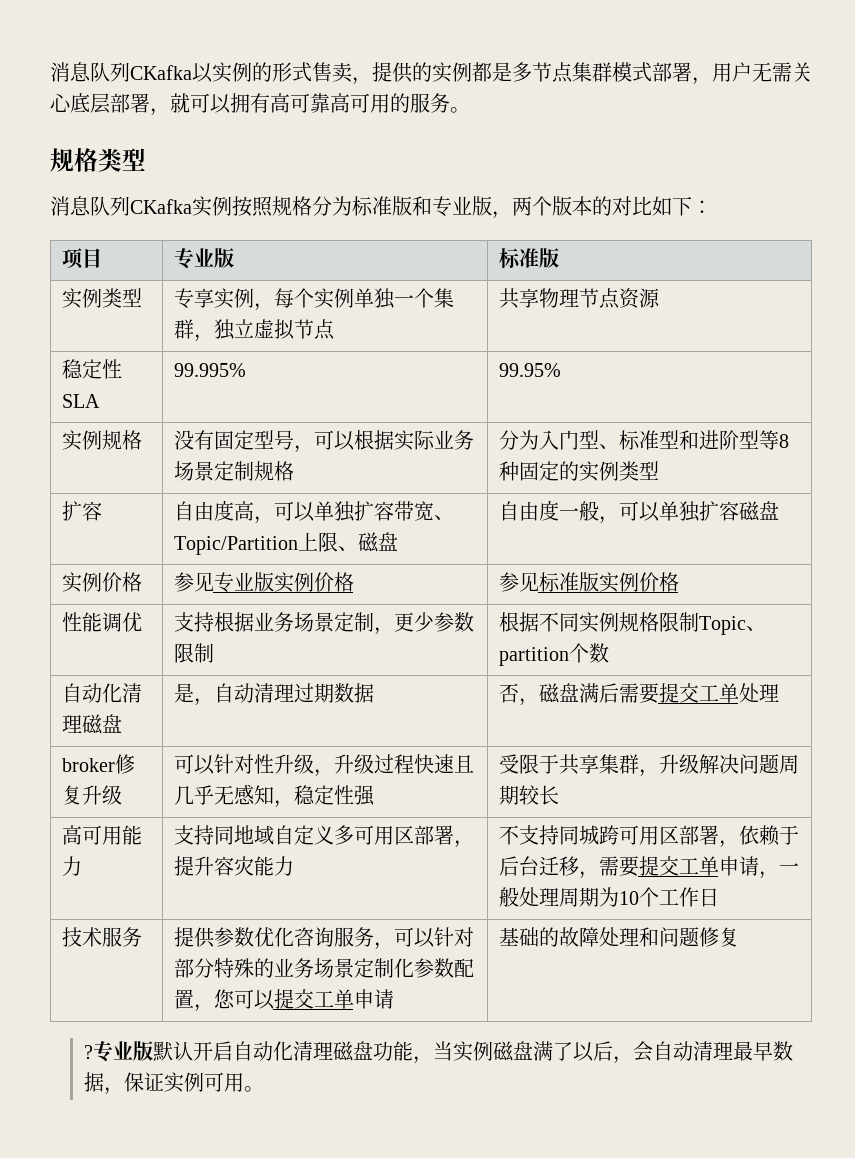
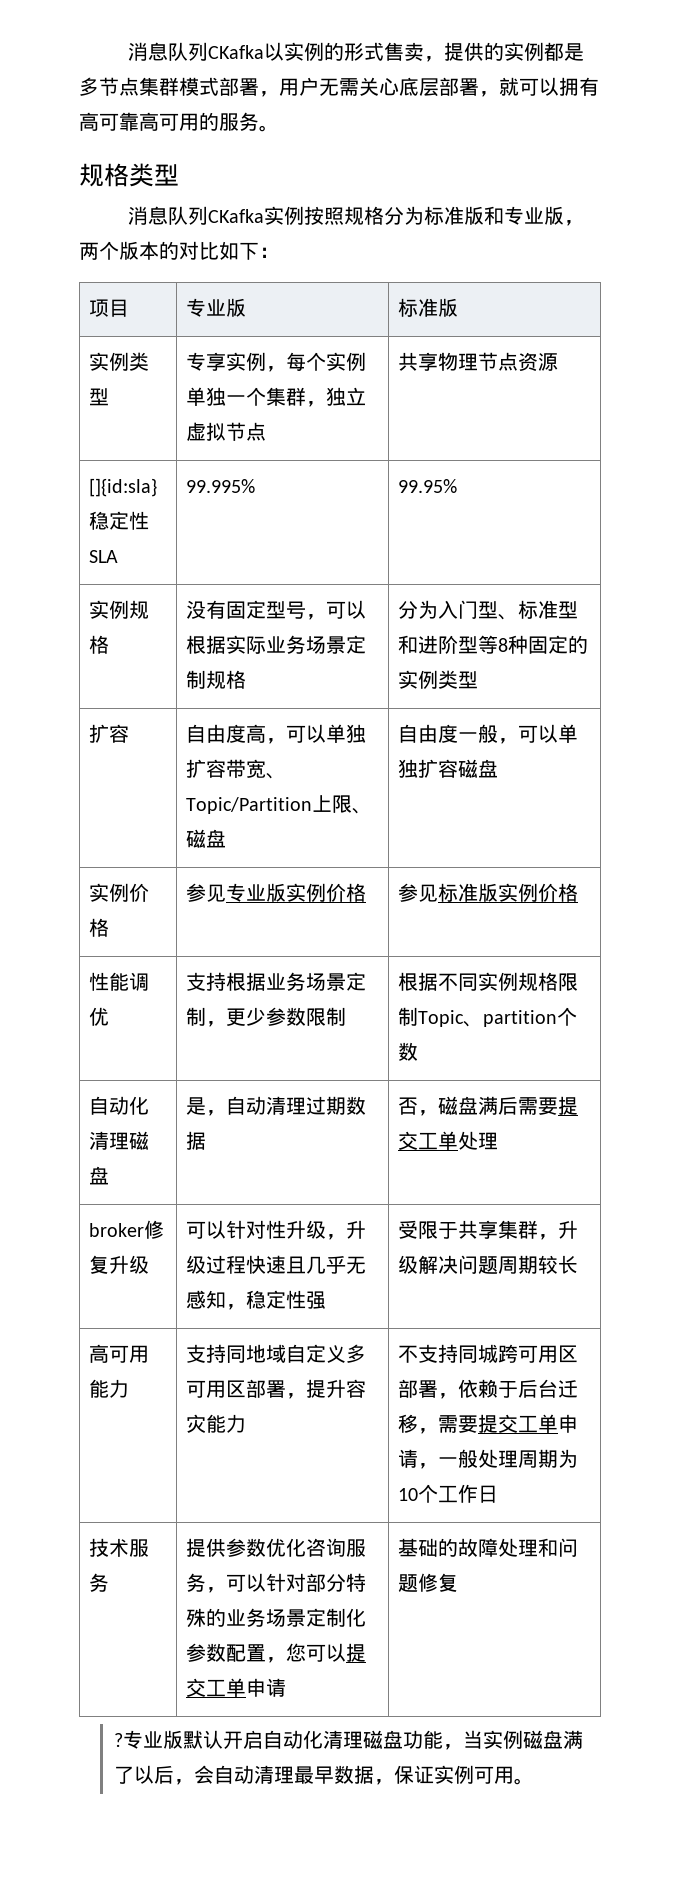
(660, 298) none -> [89,478,158,497] []{id:sla}

